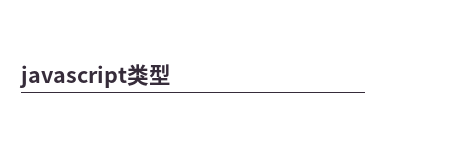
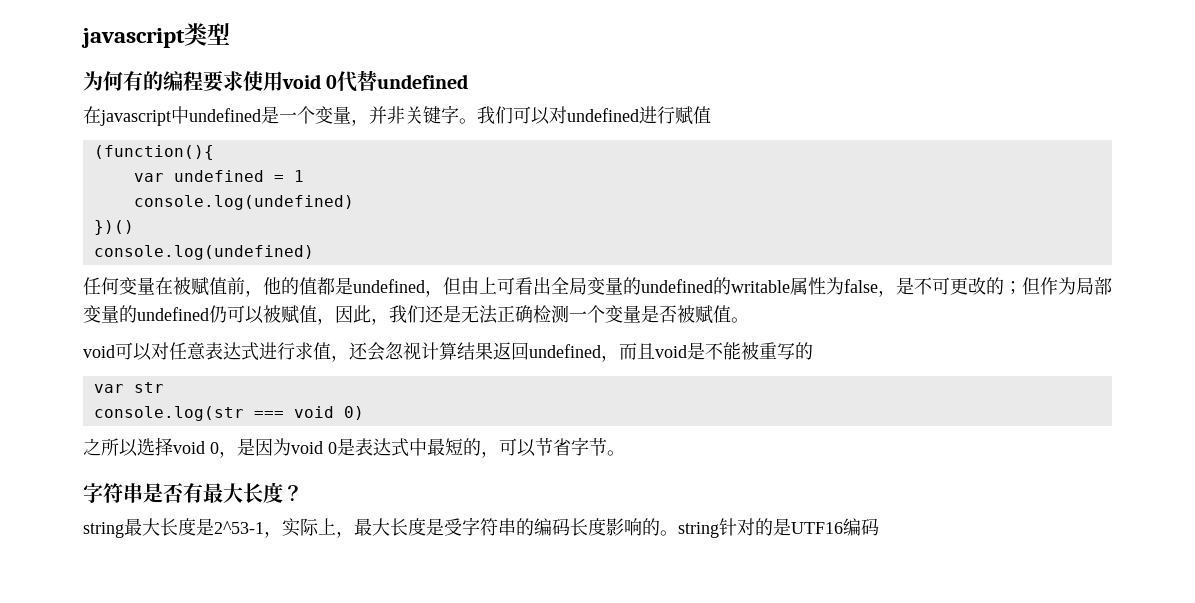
(171, 74) none -> [83,70,469,92] [83,105,711,126] [93,145,214,160] [133,170,304,182] [133,195,354,210] [93,220,134,235] [93,245,314,260] [83,277,1112,297] [83,305,749,325] [83,342,813,362] [93,382,164,393] [93,406,364,421] [83,437,625,458] [83,482,303,503] [83,517,879,538] // 为何有的编程要求使用void 0代替undefined // 在javascript中undefined是一个变量，并非关键字。我们可以对undefined进行赋值 // (function(){ // var undefined = 1 // console.log(undefined) // })() // console.log(undefined) // 任何变量在被赋值前，他的值都是undefined，但由上可看出全局变量的undefined的writable属性为false，是不可更改的；但作为局部变量的undefined仍可以被赋值，因此，我们还是无法正确检测一个变量是否被赋值。 // void可以对任意表达式进行求值，还会忽视计算结果返回undefined，而且void是不能被重写的 // var str // console.log(str === void 0) // 之所以选择void 0，是因为void 0是表达式中最短的，可以节省字节。 // 字符串是否有最大长度？ // string最大长度是2^53-1，实际上，最大长度是受字符串的编码长度影响的。string针对的是UTF16编码

